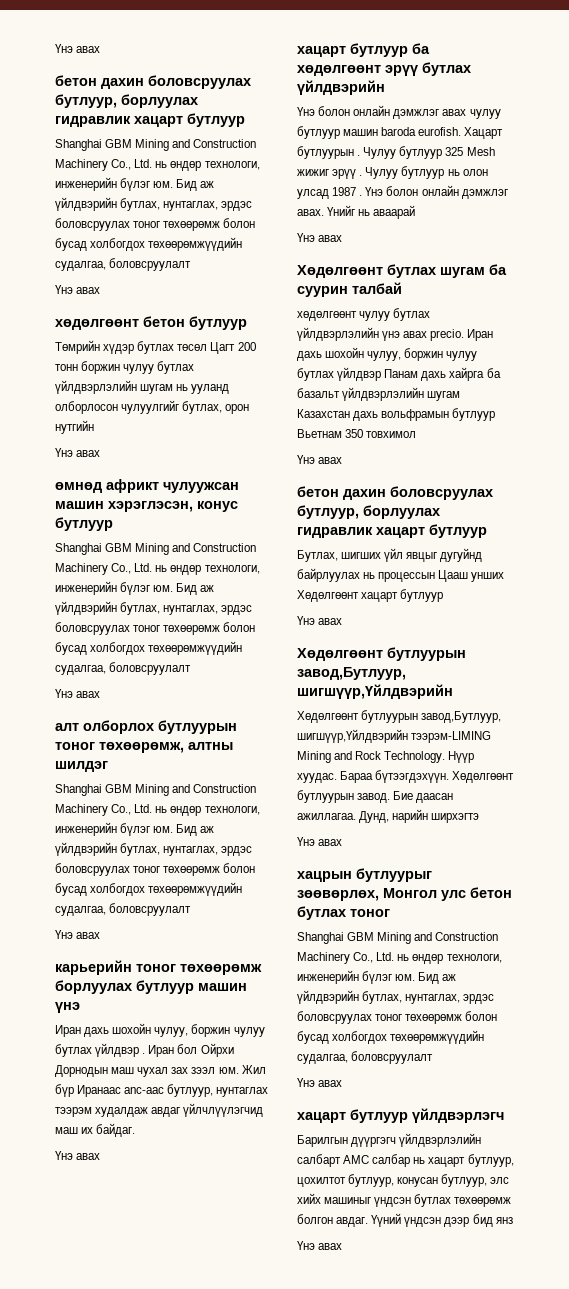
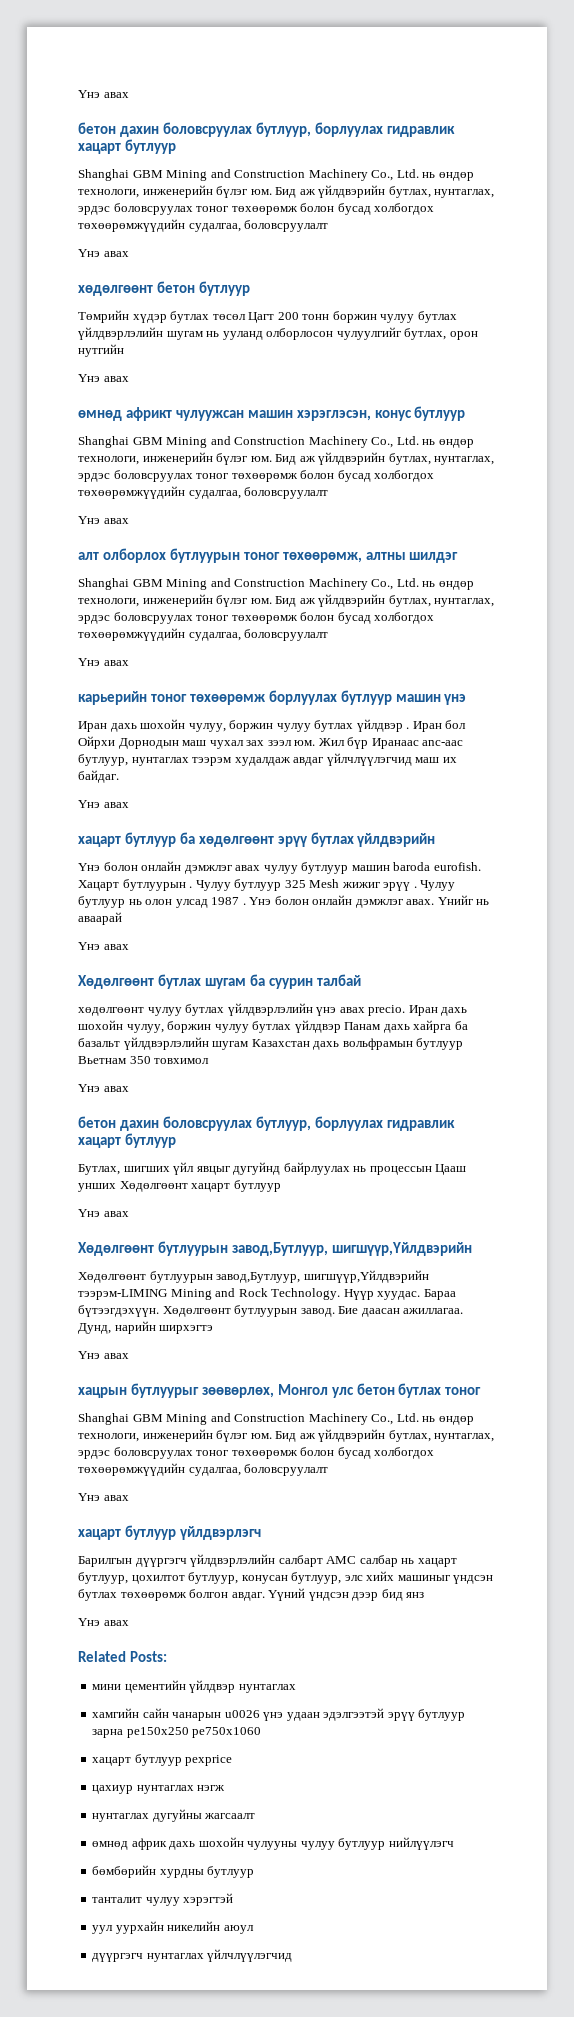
(343, 1246) none -> [78,1651,167,1662] [92,1680,296,1693] [92,1708,466,1721] [92,1727,262,1738] [92,1754,233,1766] [92,1785,226,1794] [92,1809,256,1822] [92,1837,454,1850] [92,1865,255,1878] [92,1893,234,1906] [92,1921,254,1934] [92,1949,293,1962] // Related Posts: // мини цементийн үйлдвэр нунтаглах // хамгийн сайн чанарын u0026 үнэ удаан эдэлгээтэй эрүү бутлуур зарна pe150x250 pe750x1060 // хацарт бутлуур pexprice // цахиур нунтаглах нэгж // нунтаглах дугуйны жагсаалт // өмнөд африк дахь шохойн чулууны чулуу бутлуур нийлүүлэгч // бөмбөрийн хурдны бутлуур // танталит чулуу хэрэгтэй // уул уурхайн никелийн аюул // дүүргэгч нунтаглах үйлчлүүлэгчид

